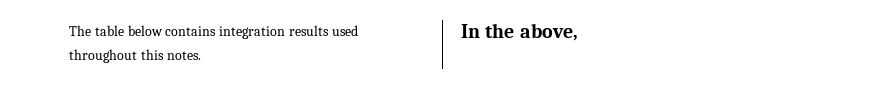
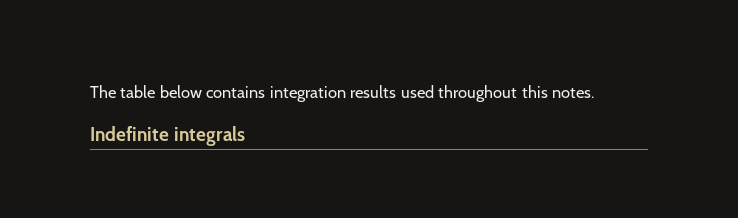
[461,23,578,41] In the above, -> [90,126,246,146] Indefinite integrals

